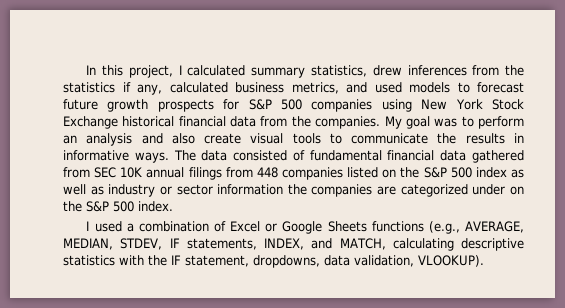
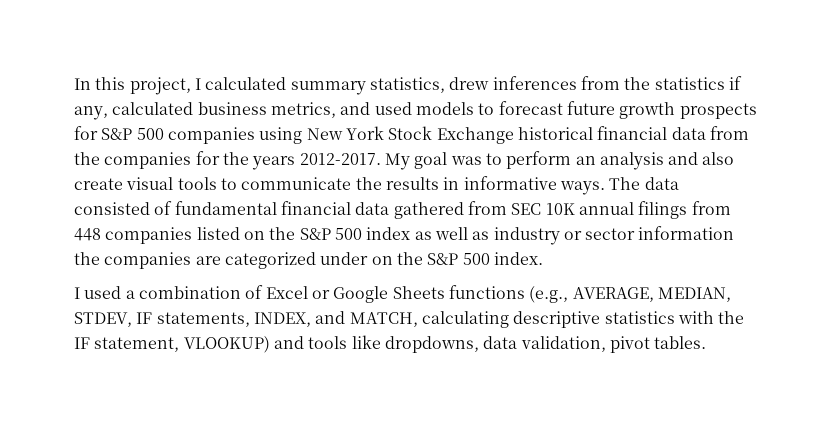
[315,116,381,129] companies. -> [104,151,381,170] companies for the years 2012-2017.
(249, 261) none -> [183,335,381,353] VLOOKUP) and tools like
[418,255,484,267] VLOOKUP). -> [609,336,707,353] pivot tables.

